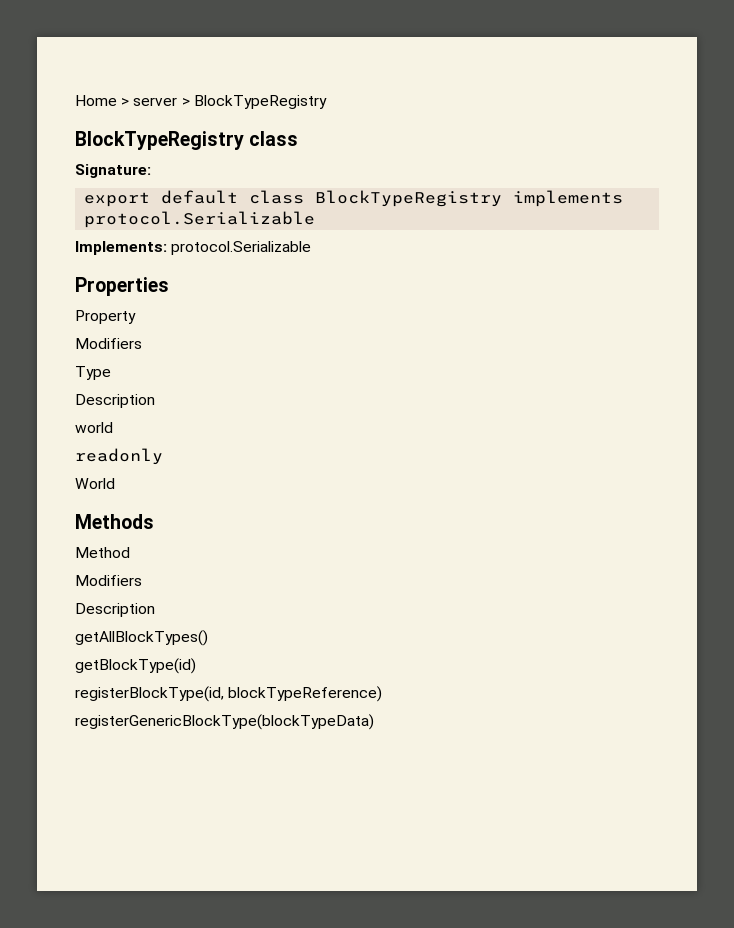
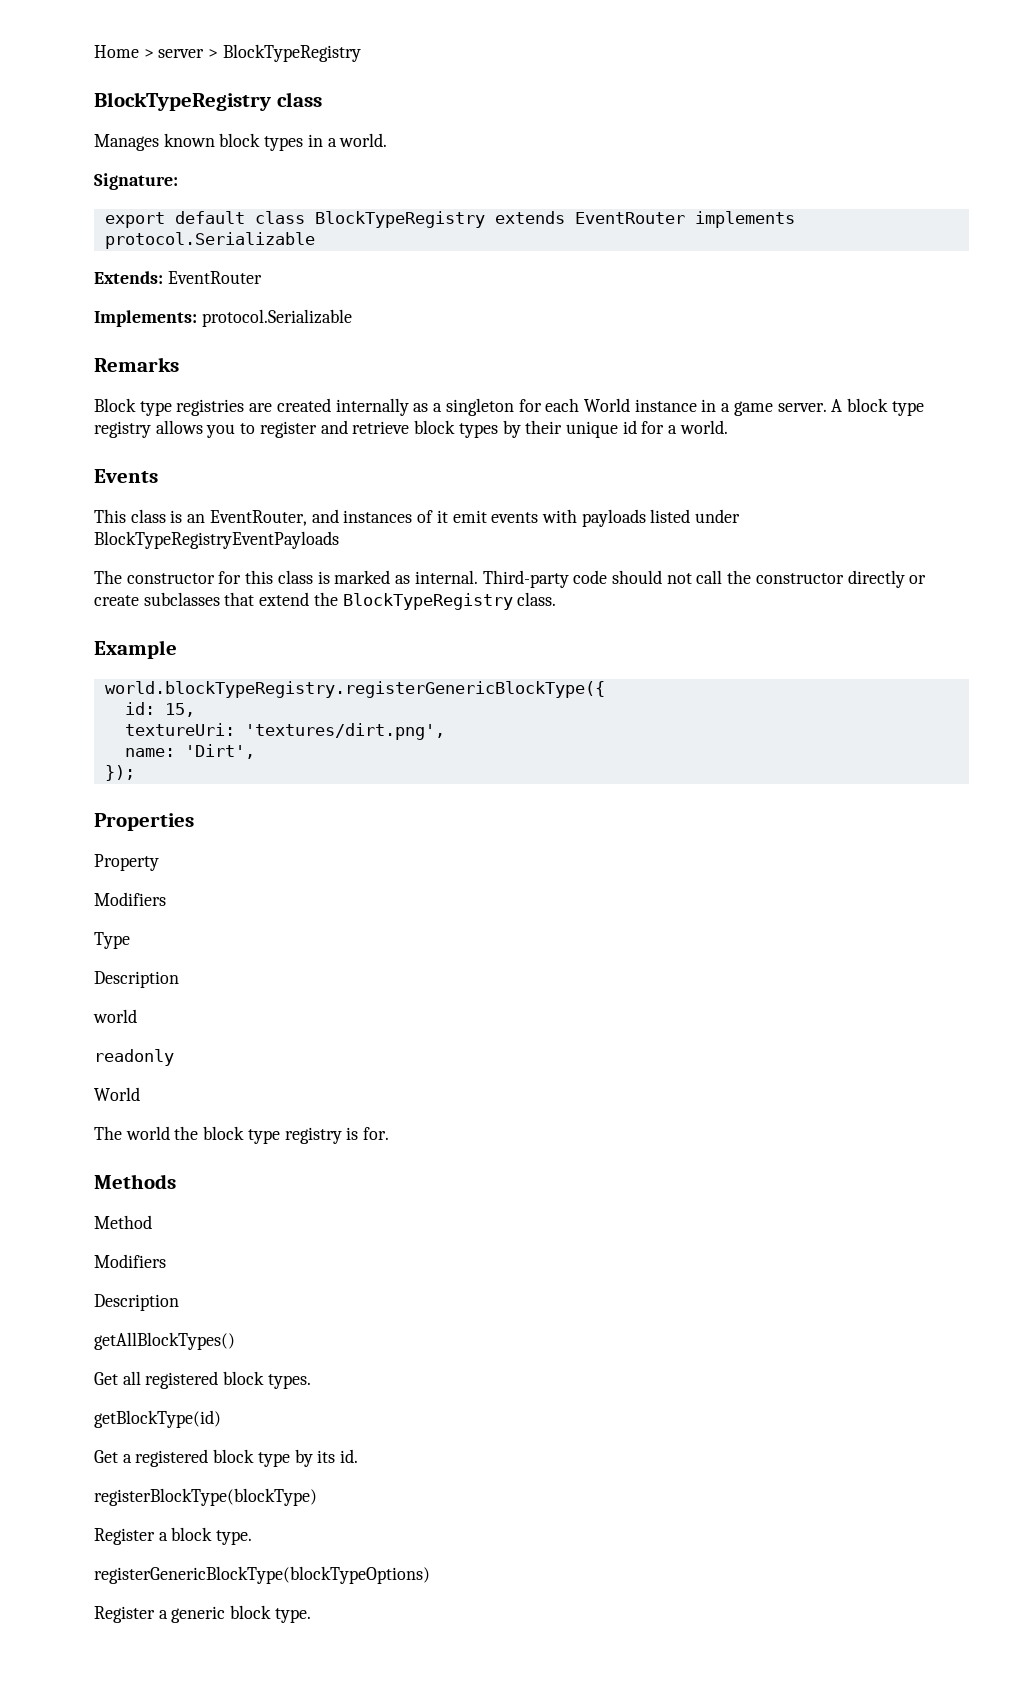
(299, 138) none -> [94,133,388,151] // Manages known block types in a world.
(503, 198) none -> [494,211,685,224] extends EventRouter
(316, 219) none -> [94,271,262,284] // Extends: EventRouter
(312, 248) none -> [94,357,179,372] [94,398,924,416] [94,420,728,438] [94,469,158,483] [94,509,741,527] [94,531,339,549] [94,570,927,588] [94,592,557,610] [94,640,177,659] [104,681,605,698] [124,702,195,717] [124,723,445,740] [124,744,255,759] [104,765,135,781] // Remarks // Block type registries are created internally as a singleton for each World instance in a game server. A block type registry allows you to register and retrieve block types by their unique id for a world. // Events // This class is an EventRouter, and instances of it emit events with payloads listed under BlockTypeRegistryEventPayloads // The constructor for this class is marked as internal. Third-party code should not call the constructor directly or create subclasses that extend the BlockTypeRegistry class. // Example // world.blockTypeRegistry.registerGenericBlockType({ // id: 15, // textureUri: 'textures/dirt.png', // name: 'Dirt', // });
(115, 483) none -> [94,1126,390,1144] // The world the block type registry is for.
[75,658,196,674] [75,686,383,702] [75,714,374,730] getBlockType(id) // registerBlockType(id, blockTypeReference) // registerGenericBlockType(blockTypeData) -> [94,1371,311,1389] [94,1410,221,1428] [94,1449,359,1467] [94,1488,317,1506] [94,1527,253,1545] [94,1566,430,1584] [94,1605,311,1623] Get all registered block types. // getBlockType(id) // Get a registered block type by its id. // registerBlockType(blockType) // Register a block type. // registerGenericBlockType(blockTypeOptions) // Register a generic block type.

